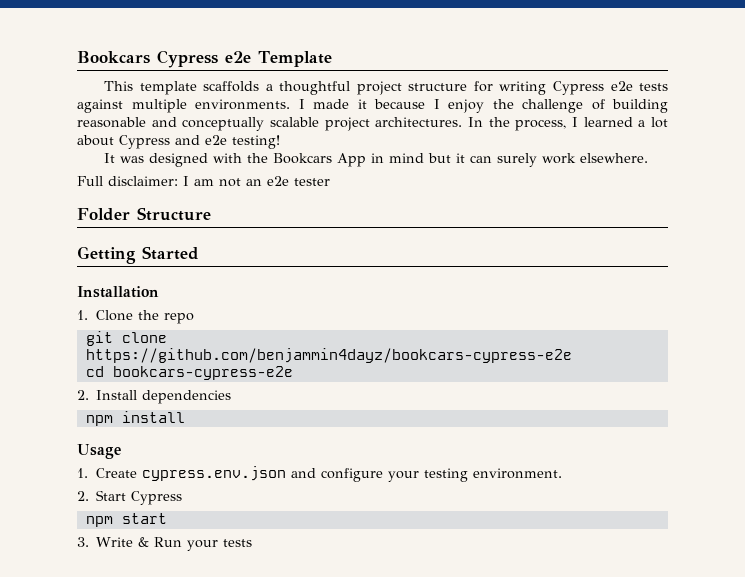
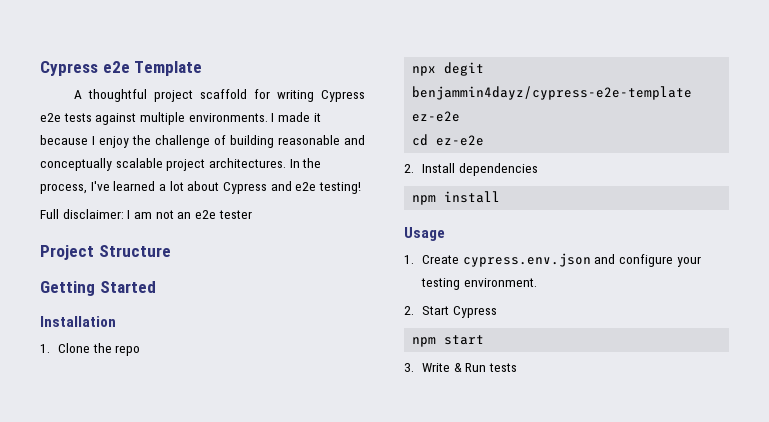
[77,51,150,64] Bookcars -> (40, 68) none
[104,81,273,95] This template scaffolds a -> [74,90,83,99] A
[408,83,468,91] structure -> [200,89,248,99] scaffold
[572,117,578,127] I -> [90,181,110,191] I've
[104,153,649,167] // It was designed with the Bookcars App in mind but it can surely work elsewhere. -> (361, 188) none
[77,208,130,221] Folder -> [40,245,94,260] Project
[85,331,167,346] [85,348,572,363] git clone https://github.com/benjammin4dayz/bookcars-cypress-e2e -> [412,62,485,76] [412,86,693,100] [412,111,461,122] npx degit benjammin4dayz/cypress-e2e-template ez-e2e
[112,366,293,380] bookcars-cypress-e2e -> [436,135,485,146] ez-e2e
[187,540,219,551] your -> (487, 367) none

